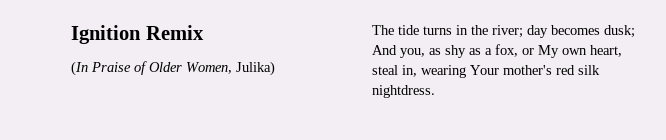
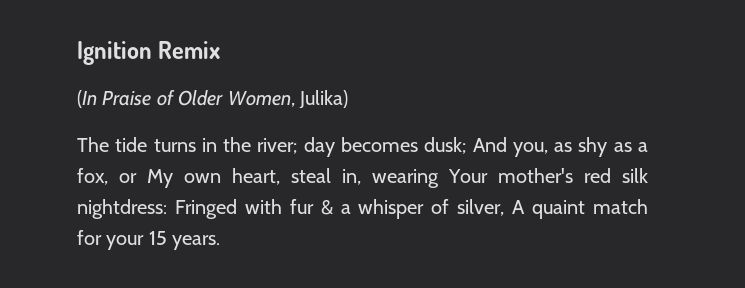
[372,85,435,98] nightdress. -> [77,199,649,219] [77,230,221,250] nightdress: Fringed with fur & a whisper of silver, A quaint match for your 15 years.

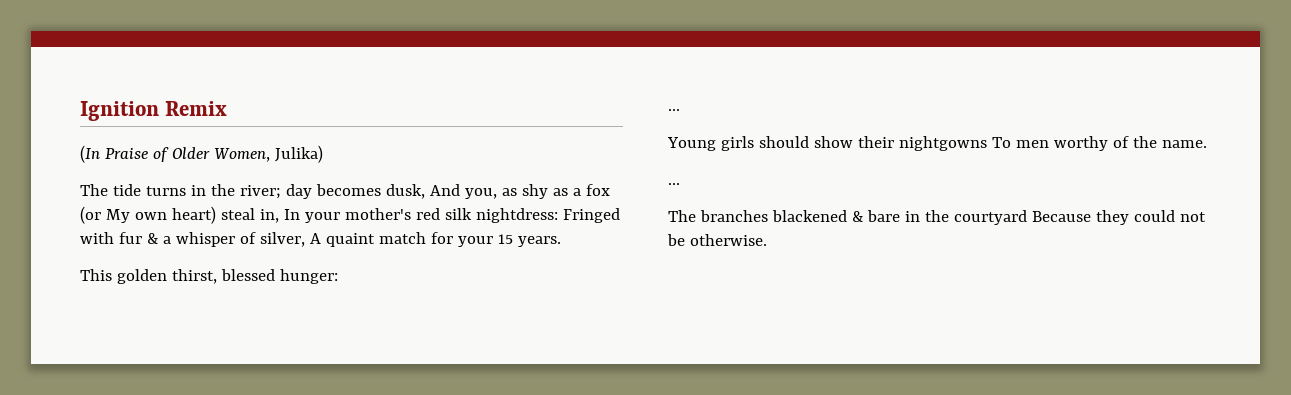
[424,137,467,154] dusk; -> [385,184,425,199] dusk,
[77,168,138,185] fox, or -> [585,184,610,196] [80,206,101,224] fox (or
[232,168,281,185] heart, -> [171,206,216,224] heart)
[372,169,489,188] wearing Your -> [283,209,340,223] In your
(221, 242) none -> [80,269,338,284] [668,109,680,111] [667,136,1207,151] [668,183,680,185] [668,210,1206,225] [667,234,767,246] // This golden thirst, blessed hunger: // ... // Young girls should show their nightgowns To men worthy of the name. // ... // The branches blackened & bare in the courtyard Because they could not be otherwise.

